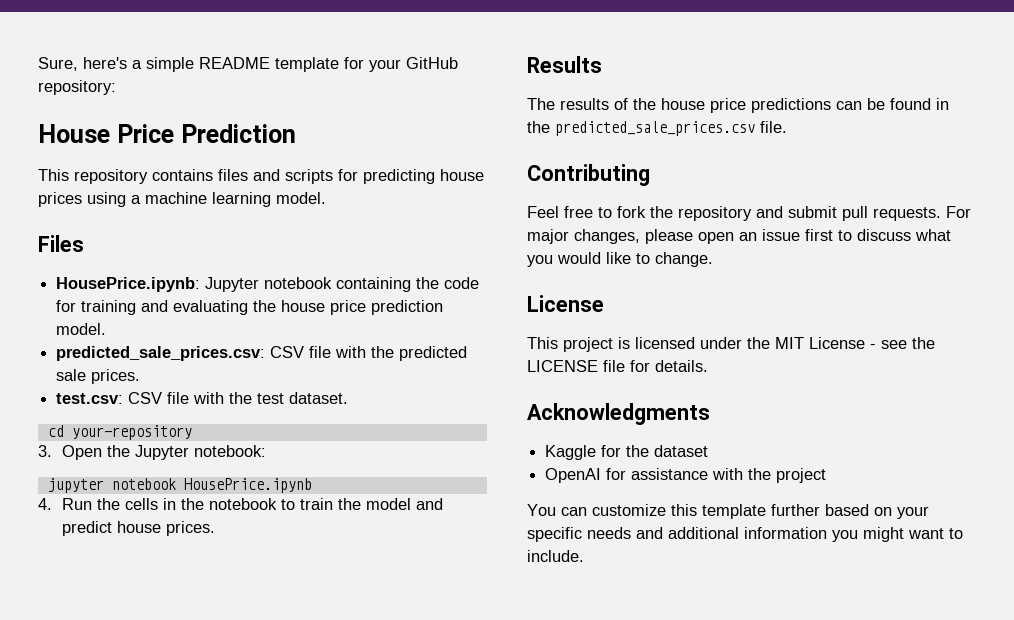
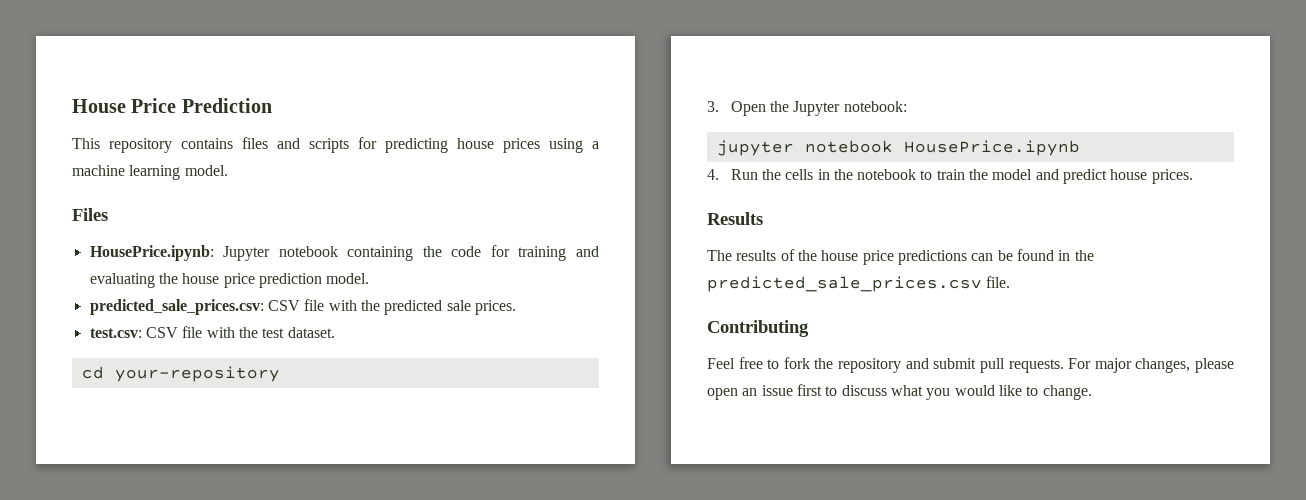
[38,57,458,72] [38,80,116,95] Sure, here's a simple README template for your GitHub repository: // -> (72, 106) none
[527,295,604,312] [527,337,935,352] [527,360,708,372] [527,403,710,425] [545,445,709,460] [545,468,827,483] [527,504,929,519] [527,527,963,542] [527,550,584,562] // License // This project is licensed under the MIT License - see the LICENSE file for details. // Acknowledgments // Kaggle for the dataset // OpenAI for assistance with the project // You can customize this template further based on your specific needs and additional information you might want to include. -> (1092, 392) none

